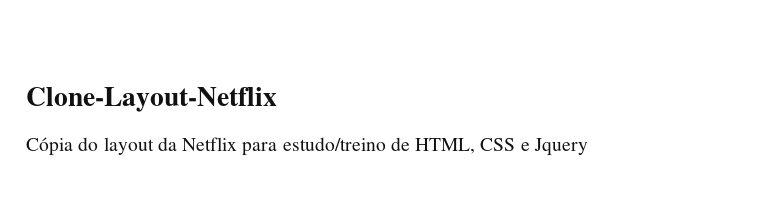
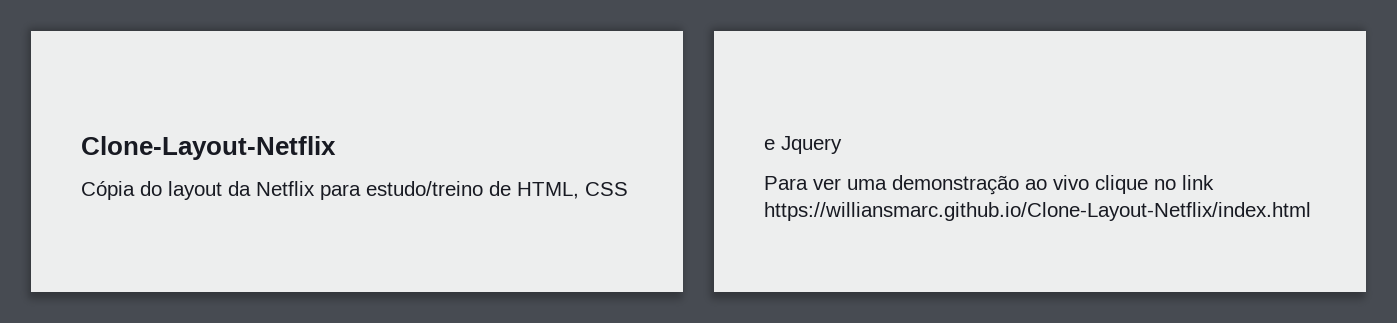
(588, 147) none -> [764,175,1214,195] [764,202,1311,221] // Para ver uma demonstração ao vivo clique no link https://williansmarc.github.io/Clone-Layout-Netflix/index.html

